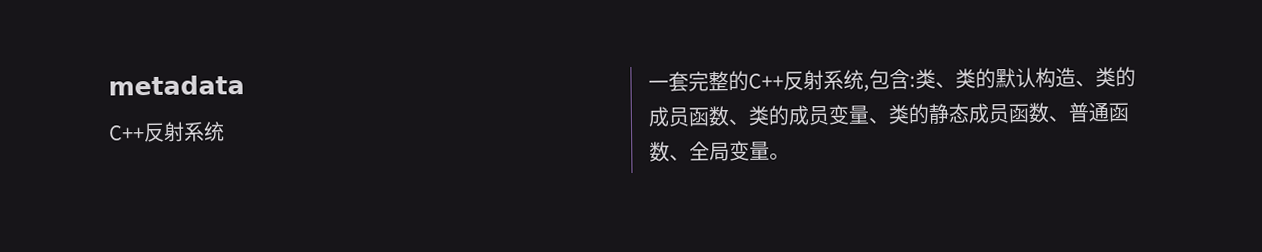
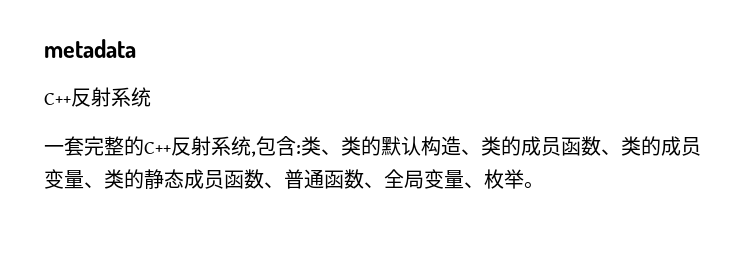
(770, 151) none -> [464,169,524,189] 、枚举

